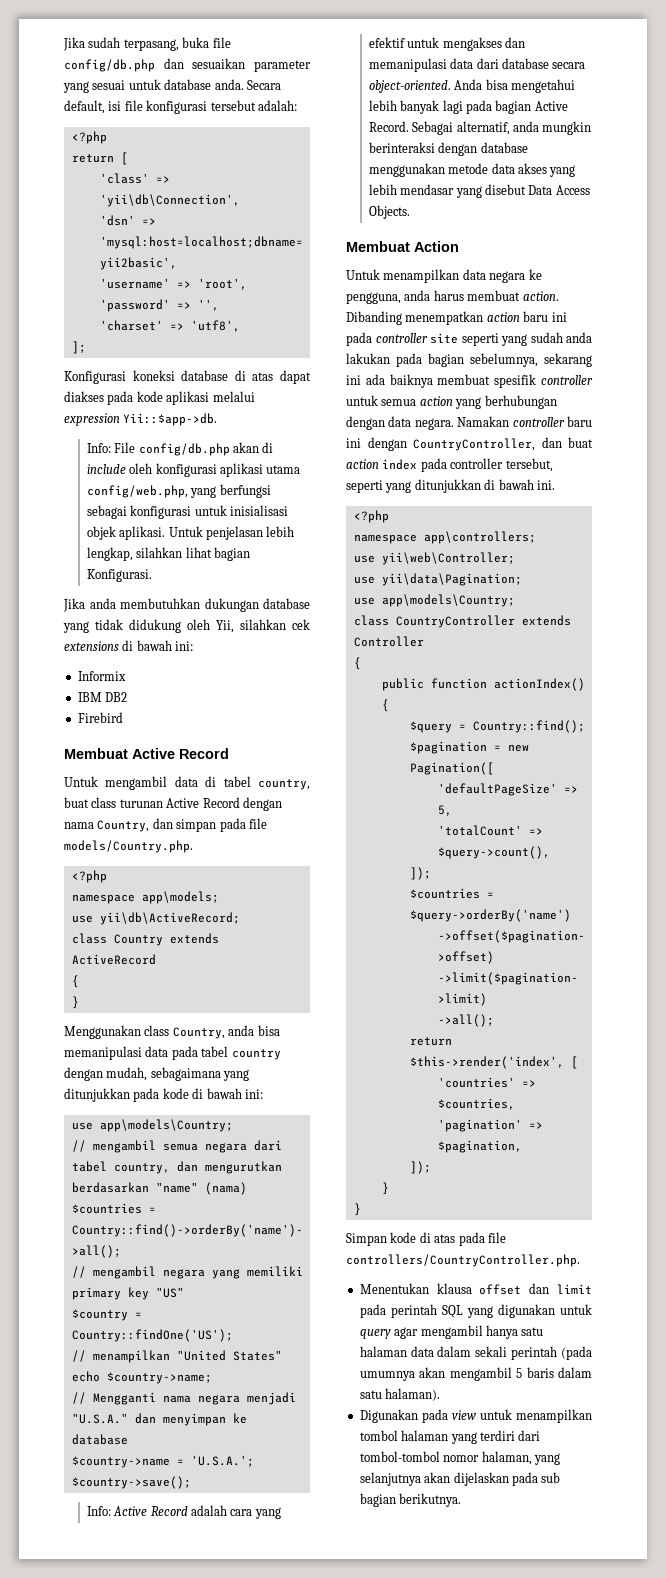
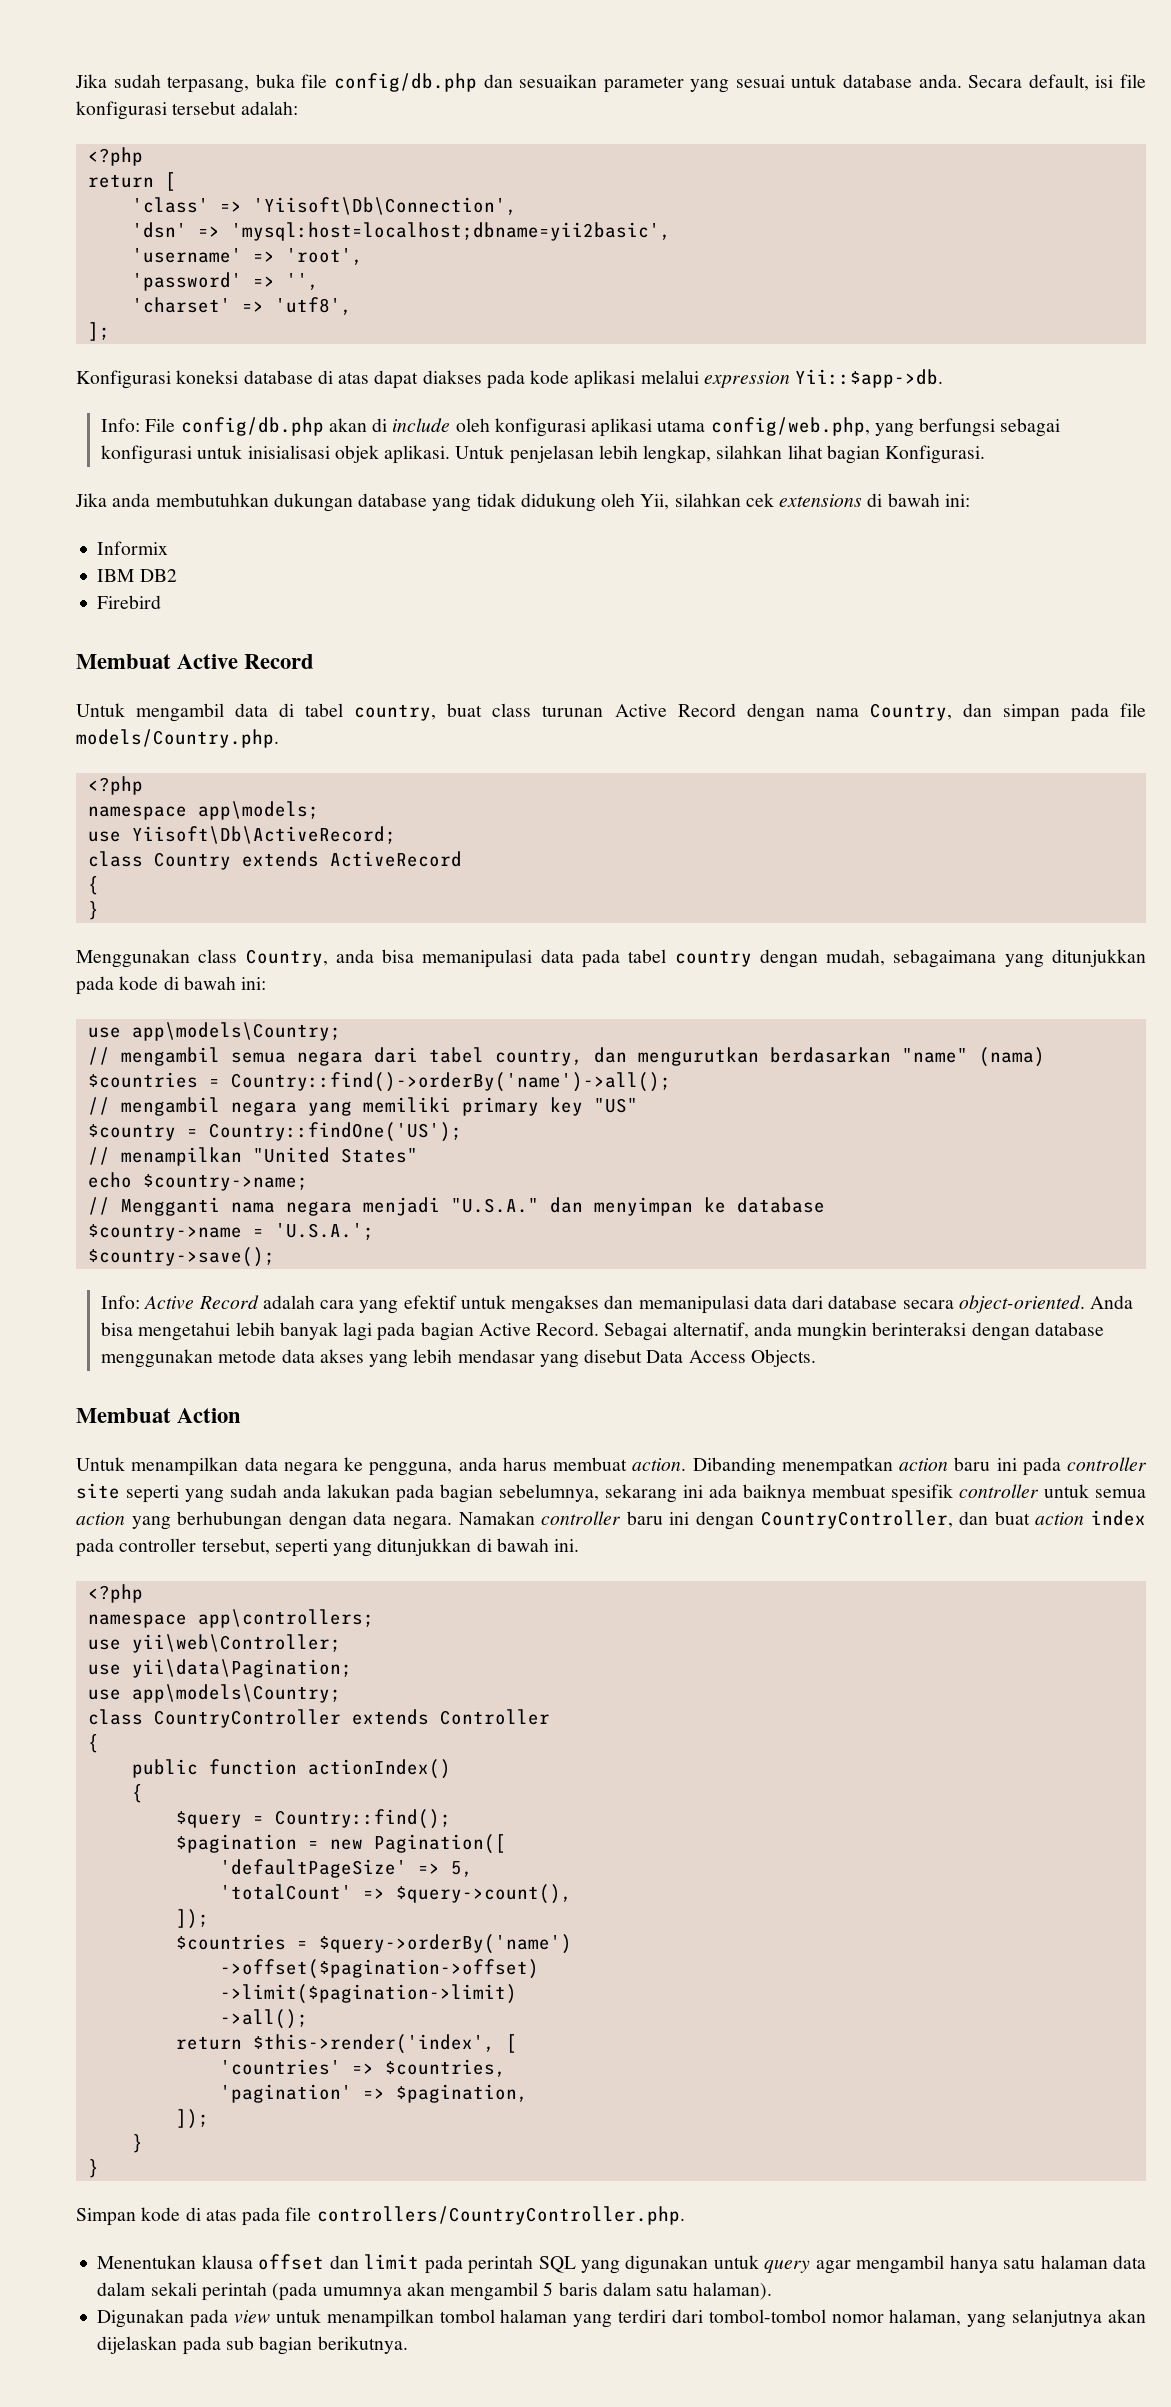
[99,194,240,207] 'yii\db\Connection', -> [252,197,517,215] 'Yiisoft\Db\Connection',
[99,912,240,925] yii\db\ActiveRecord; -> [131,826,396,844] Yiisoft\Db\ActiveRecord;

